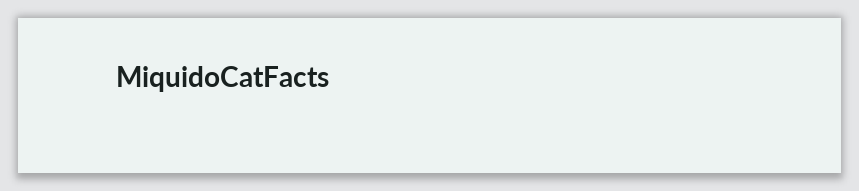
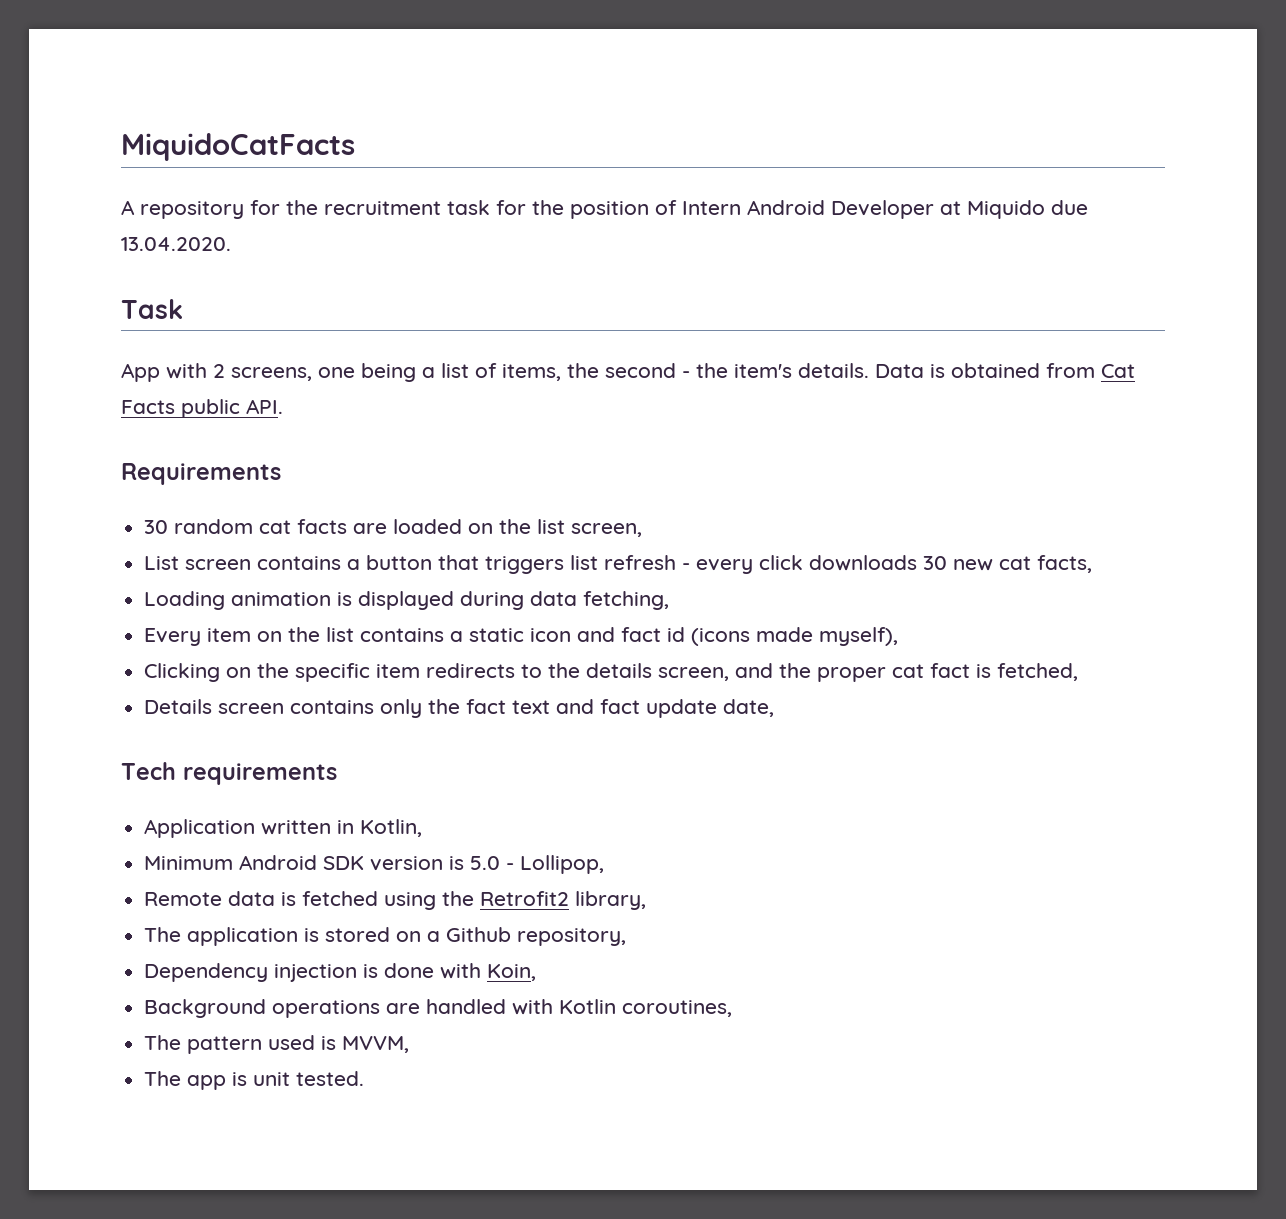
(329, 79) none -> [121,200,1088,219] [121,237,231,251] [121,299,183,319] [121,363,1135,382] [121,399,283,418] [121,463,281,485] [144,519,643,537] [144,555,1093,574] [144,591,670,610] [144,627,899,646] [144,663,1079,682] [144,699,775,718] [121,762,337,785] [144,819,423,838] [144,855,605,874] [144,891,647,910] [144,927,627,946] [144,963,537,982] [144,999,733,1018] [144,1035,410,1054] [144,1071,365,1090] // A repository for the recruitment task for the position of Intern Android Developer at Miquido due 13.04.2020. // Task // App with 2 screens, one being a list of items, the second - the item's details. Data is obtained from Cat Facts public API. // Requirements // 30 random cat facts are loaded on the list screen, // List screen contains a button that triggers list refresh - every click downloads 30 new cat facts, // Loading animation is displayed during data fetching, // Every item on the list contains a static icon and fact id (icons made myself), // Clicking on the specific item redirects to the details screen, and the proper cat fact is fetched, // Details screen contains only the fact text and fact update date, // Tech requirements // Application written in Kotlin, // Minimum Android SDK version is 5.0 - Lollipop, // Remote data is fetched using the Retrofit2 library, // The application is stored on a Github repository, // Dependency injection is done with Koin, // Background operations are handled with Kotlin coroutines, // The pattern used is MVVM, // The app is unit tested.

